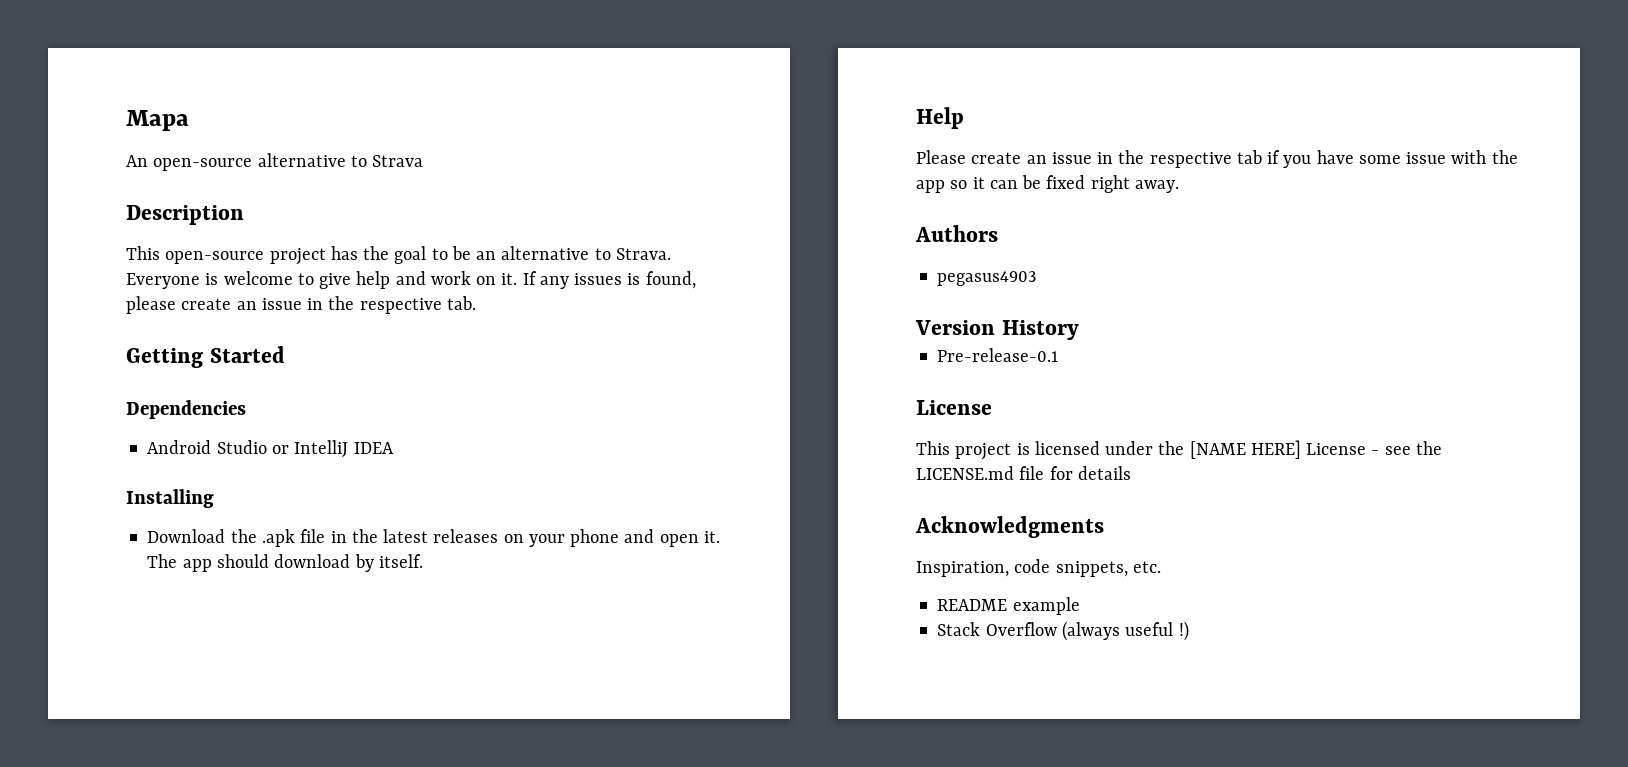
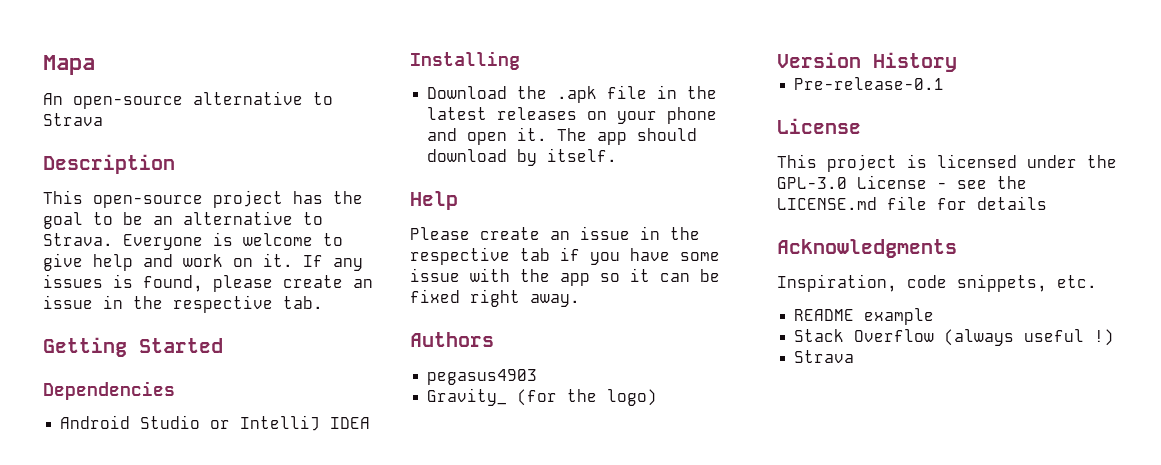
(1037, 278) none -> [427,388,658,406] // Gravity_ (for the logo)
[1189,440,1301,459] [NAME HERE] -> [777,177,847,189] GPL-3.0
(1189, 631) none -> [794,350,855,363] // Strava

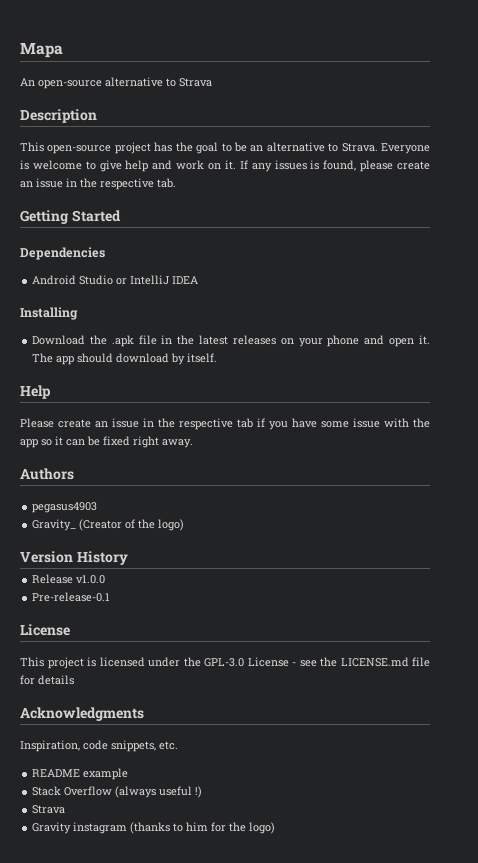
[517,389,558,406] (for -> [79,519,136,531] (Creator of
(957, 62) none -> [32,574,106,584] // Release v1.0.0
(855, 356) none -> [32,822,276,834] // Gravity instagram (thanks to him for the logo)

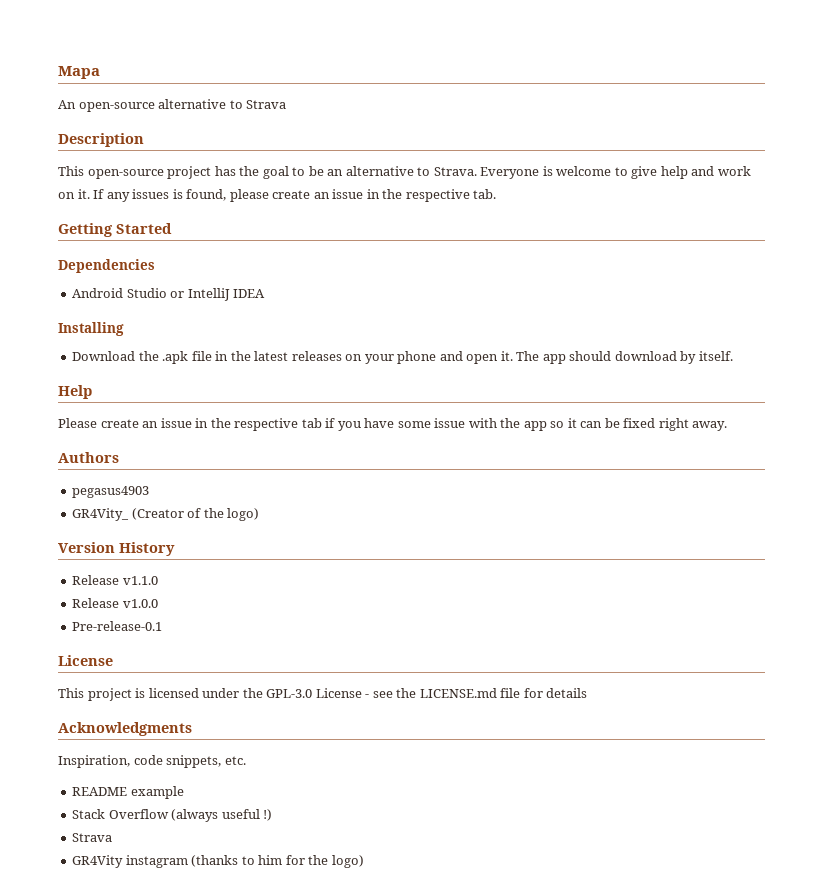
[32,519,77,531] Gravity_ -> [72,508,130,521] GR4Vity_
(128, 558) none -> [72,575,158,585] // Release v1.1.0
[32,822,72,834] Gravity -> [72,855,124,868] GR4Vity

